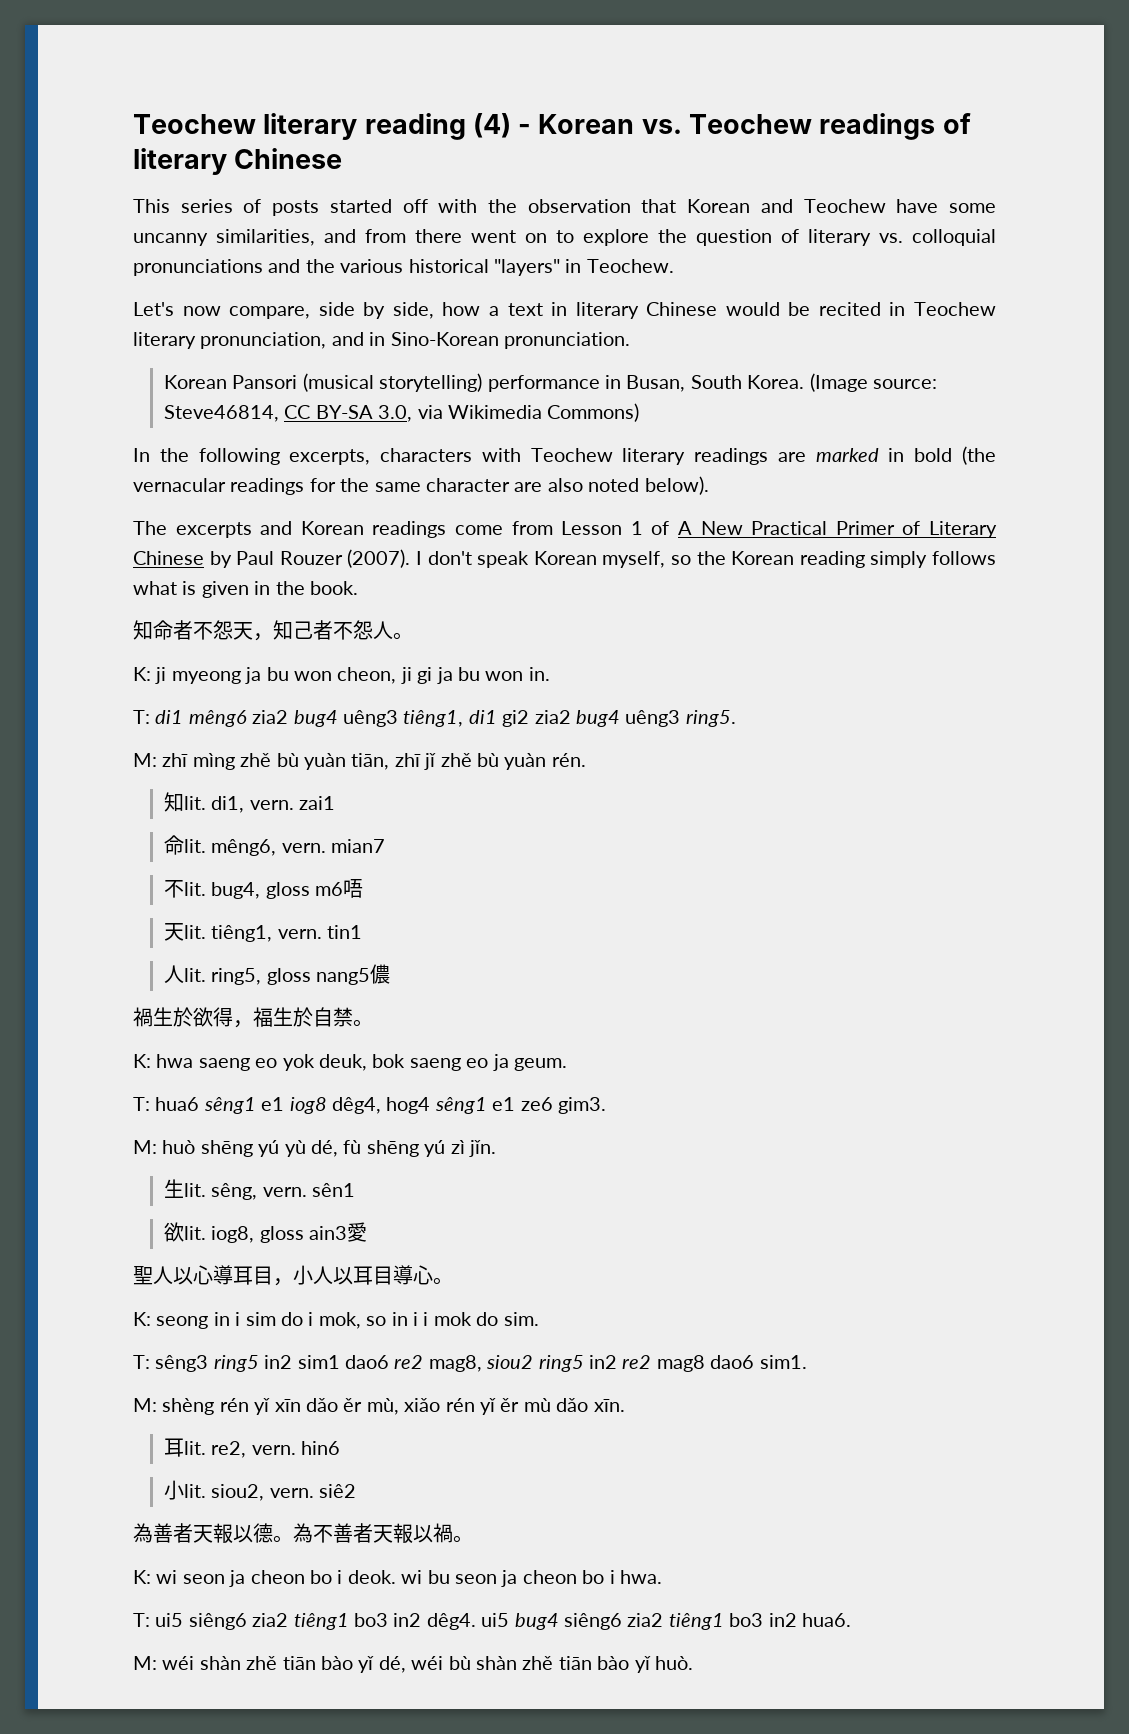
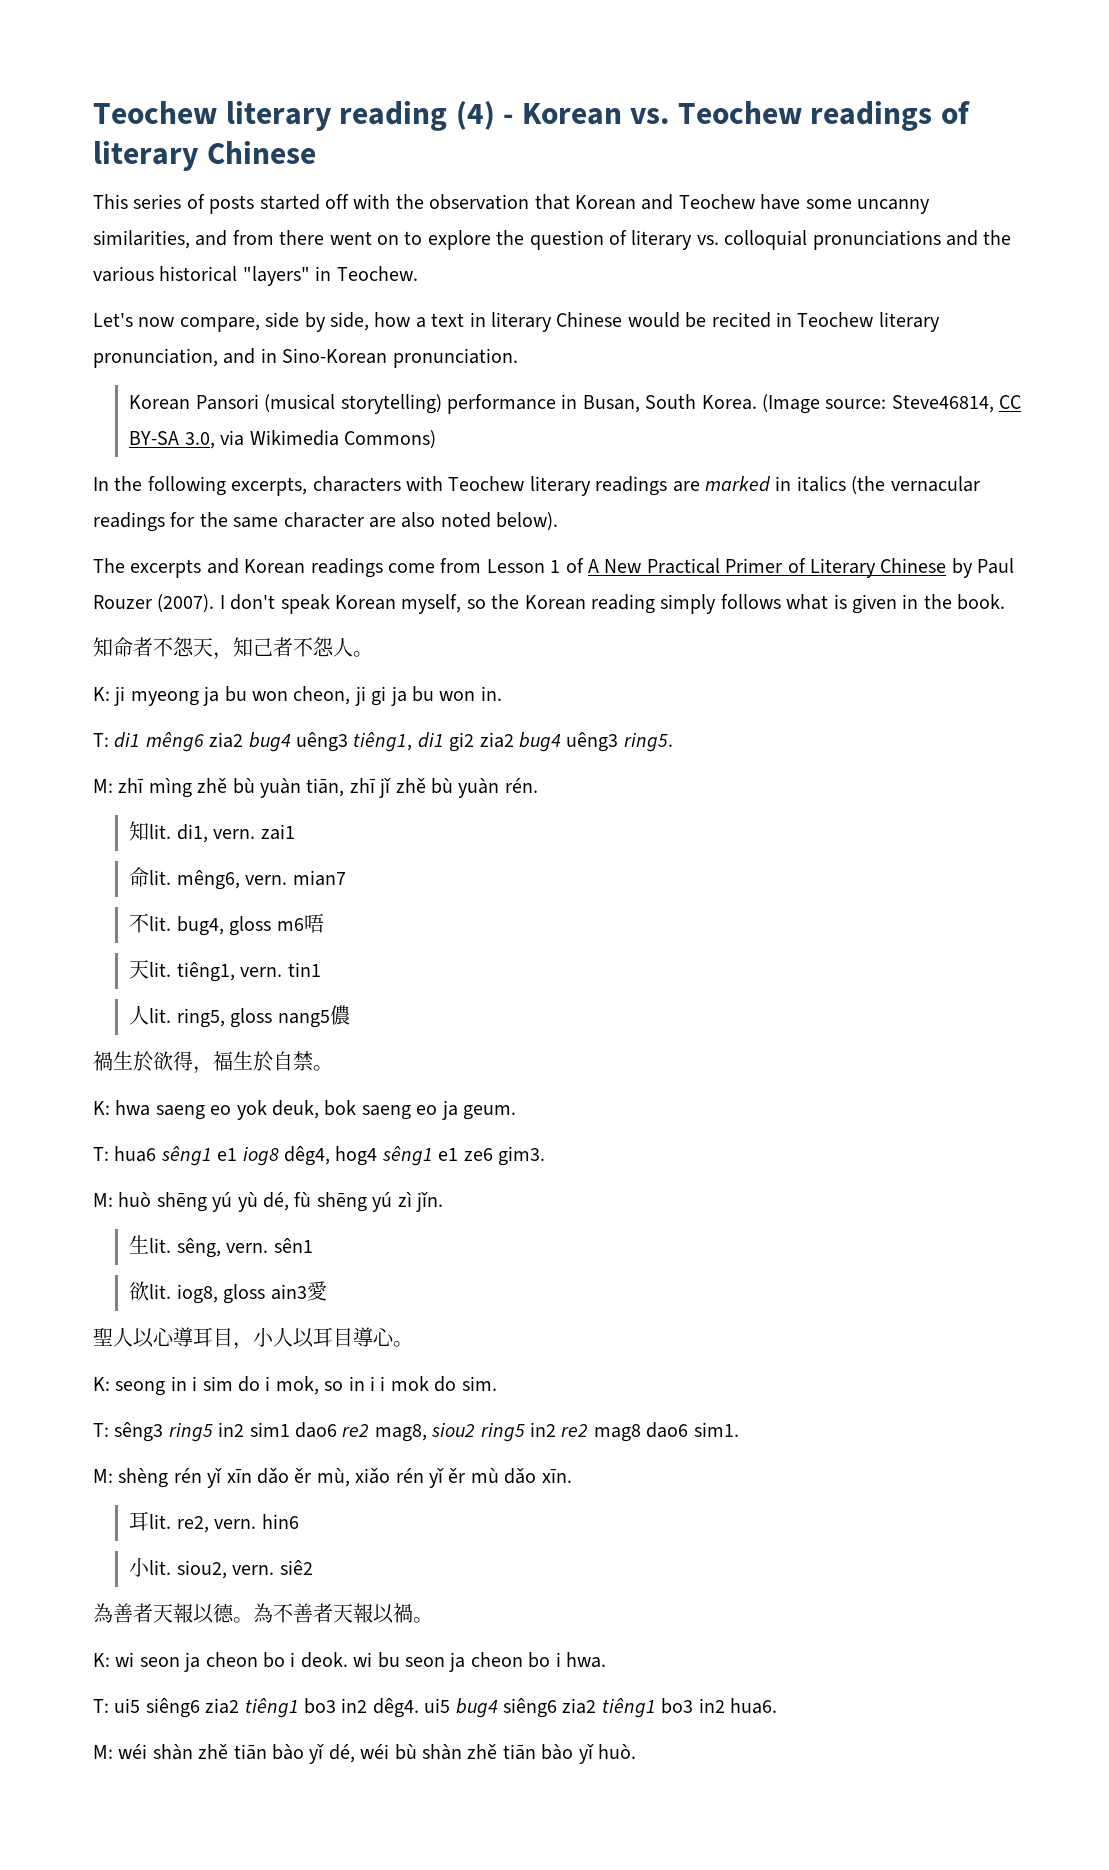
[914,448,953,462] bold -> [796,476,846,492] italics

